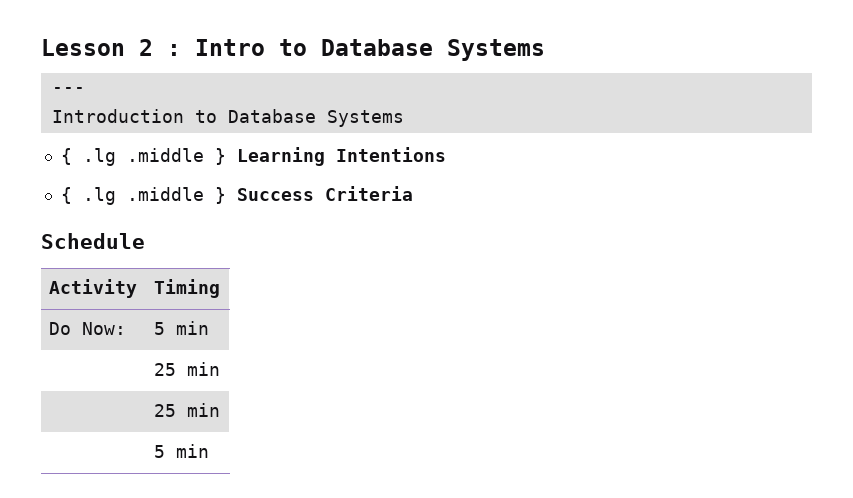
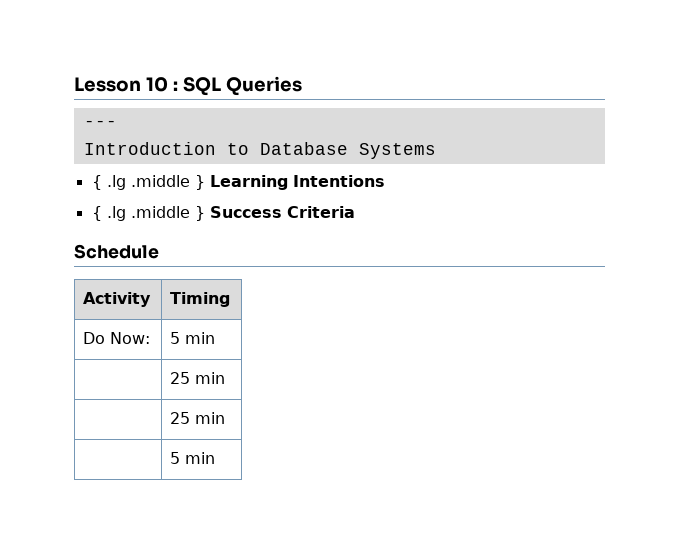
[139,39,545,61] 2 : Intro to Database Systems -> [145,76,302,96] 10 : SQL Queries

